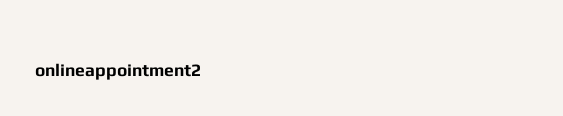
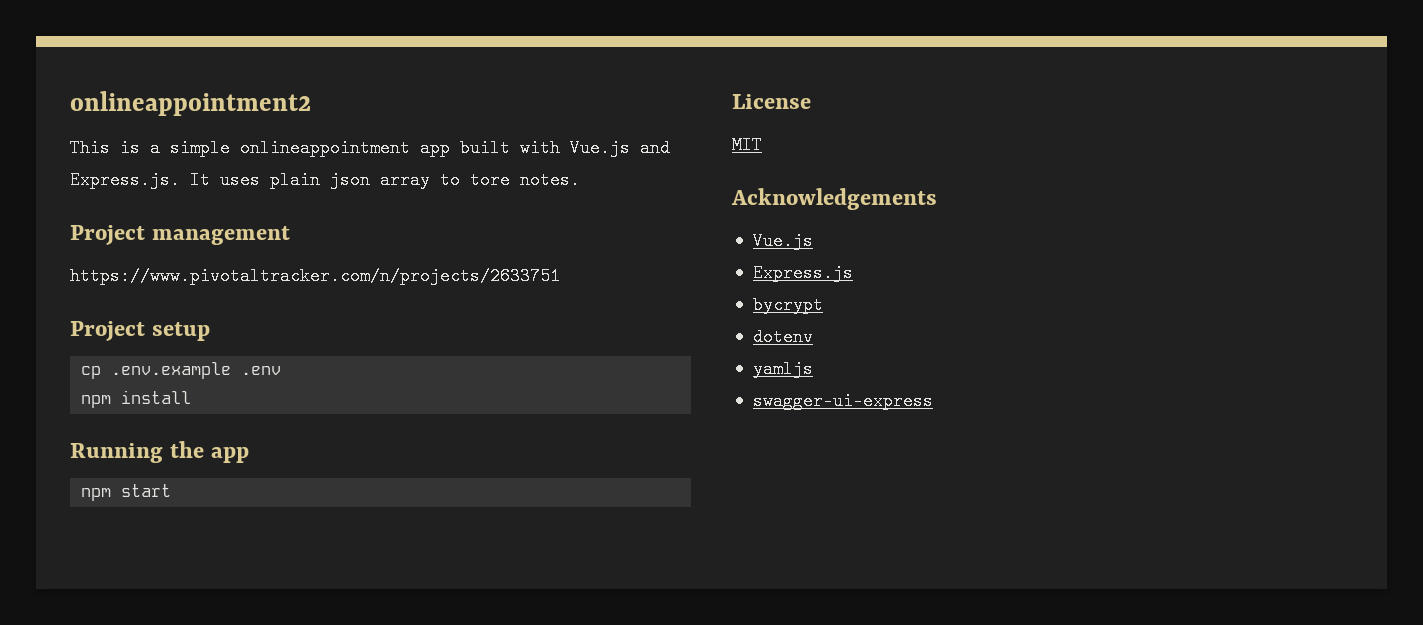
(201, 71) none -> [70,139,670,157] [70,171,580,189] [70,225,290,245] [70,267,560,285] [70,321,210,341] [81,362,282,379] [81,390,192,408] [70,441,249,463] [81,484,172,501] [732,94,811,109] [732,136,762,154] [731,188,937,210] [752,232,813,250] [752,264,853,282] [752,296,823,314] [752,328,813,346] [752,360,813,378] [752,392,933,410] // This is a simple onlineappointment app built with Vue.js and Express.js. It uses plain json array to tore notes. // Project management // https://www.pivotaltracker.com/n/projects/2633751 // Project setup // cp .env.example .env // npm install // Running the app // npm start // License // MIT // Acknowledgements // Vue.js // Express.js // bycrypt // dotenv // yamljs // swagger-ui-express

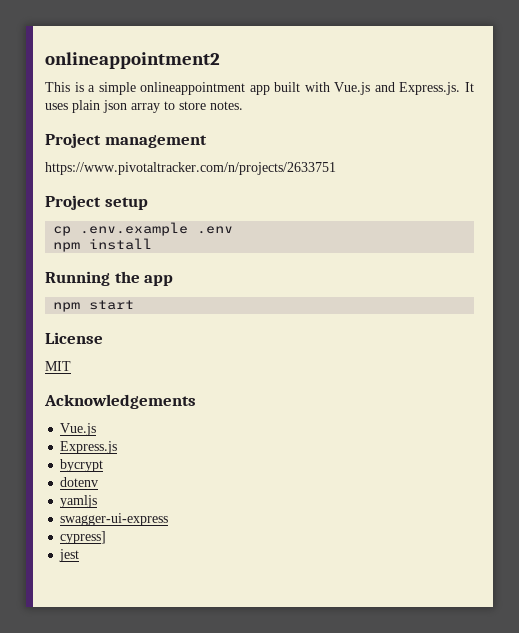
[470,171,510,189] tore -> [179,101,206,110] store
(933, 401) none -> [60,531,107,544] [59,549,80,562] // cypress] // jest

